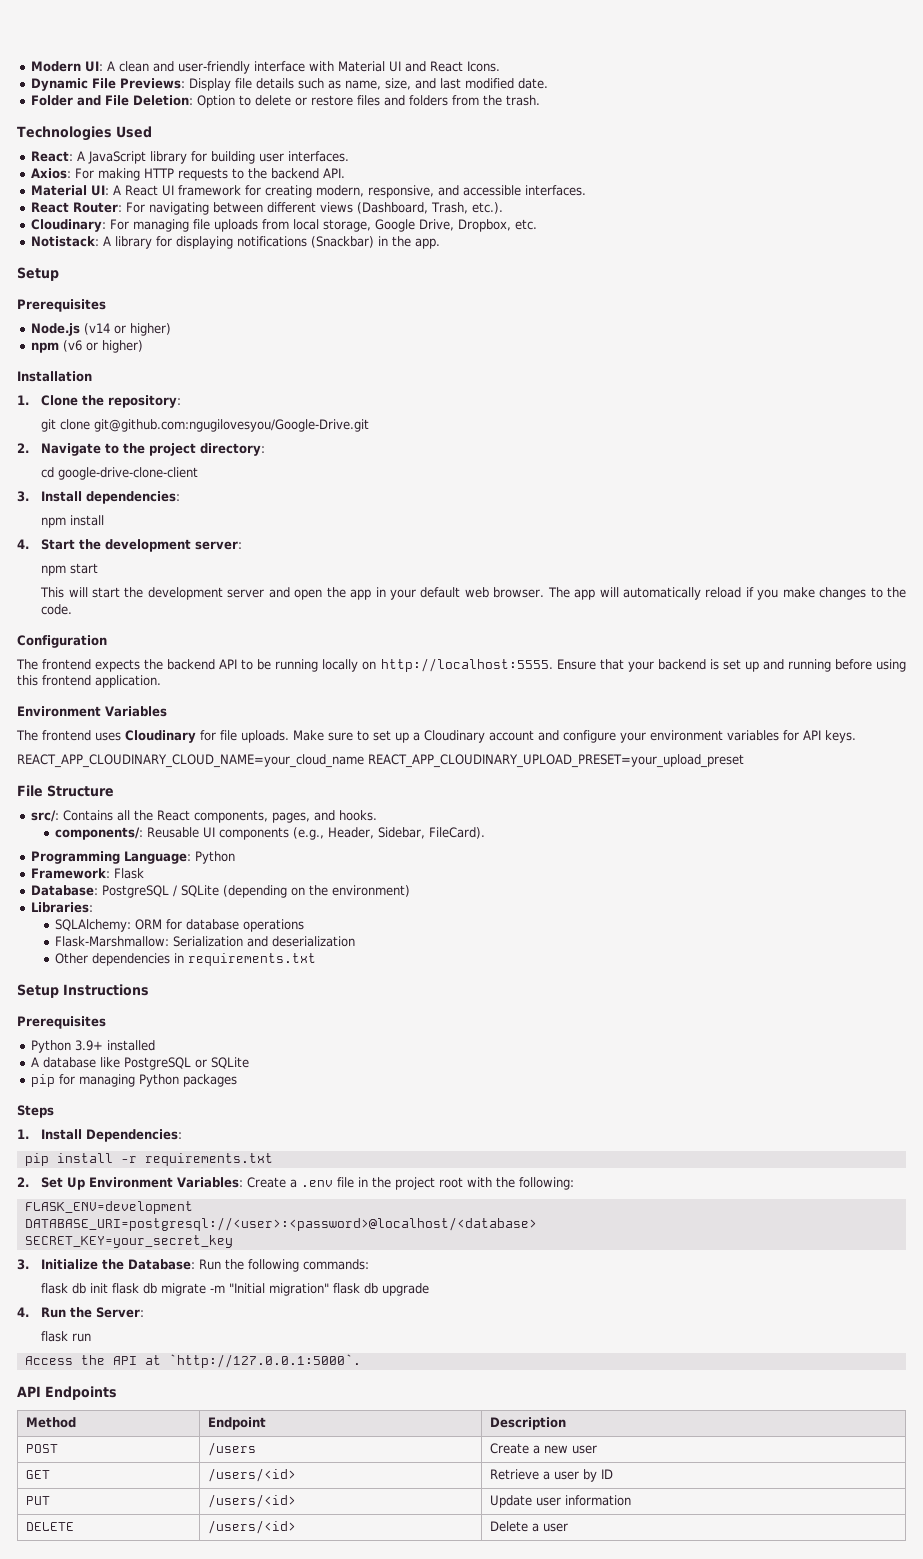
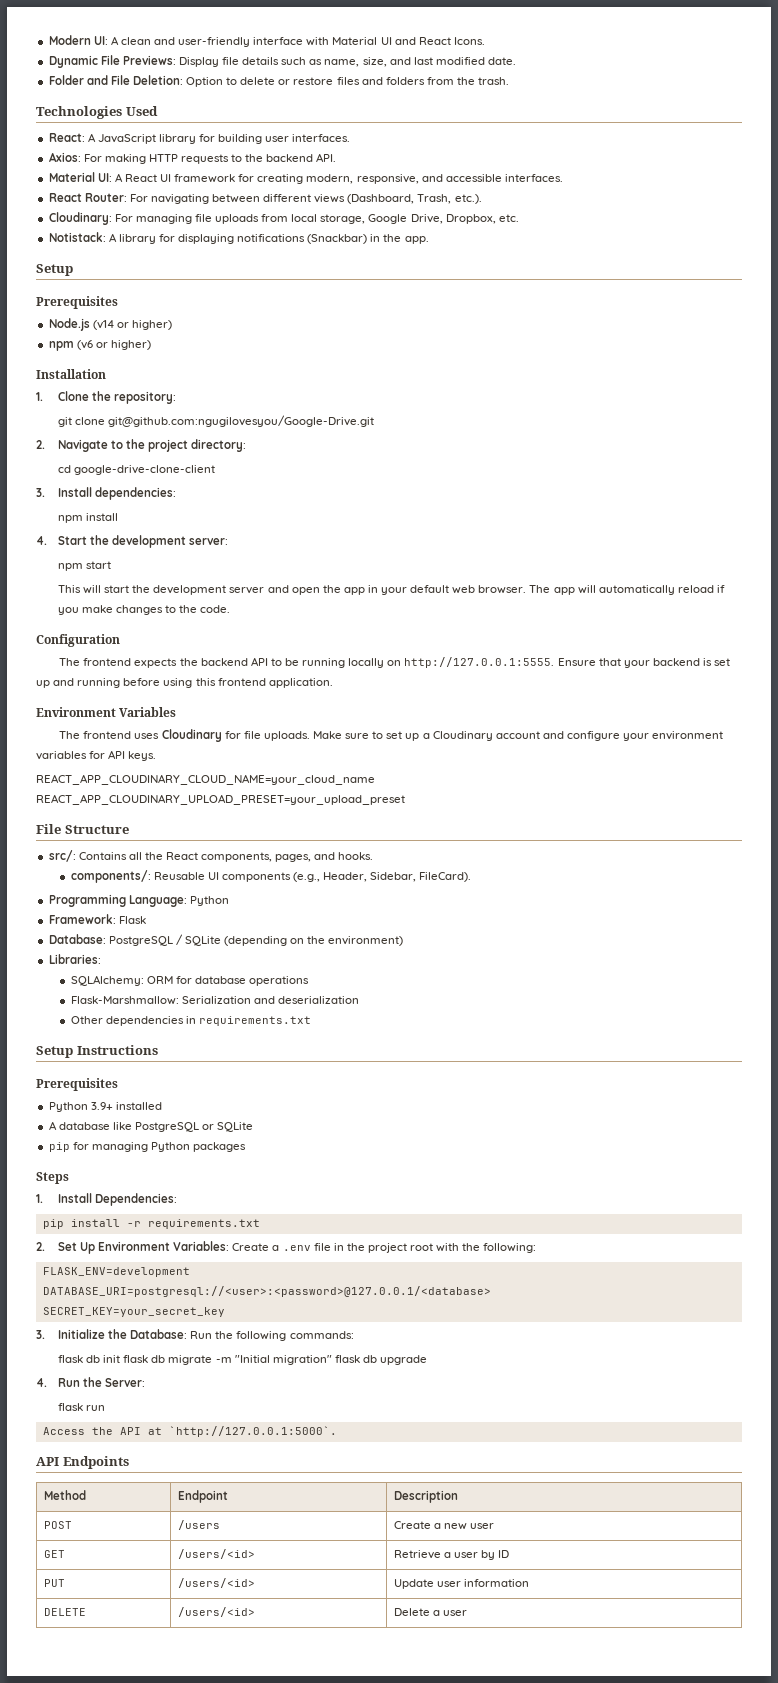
[380,658,553,672] http://localhost:5555. -> [404,657,555,668] http://127.0.0.1:5555.
[24,1217,537,1231] DATABASE_URI=postgresql://<user>:<password>@localhost/<database> -> [42,1286,491,1297] DATABASE_URI=postgresql://<user>:<password>@127.0.0.1/<database>

